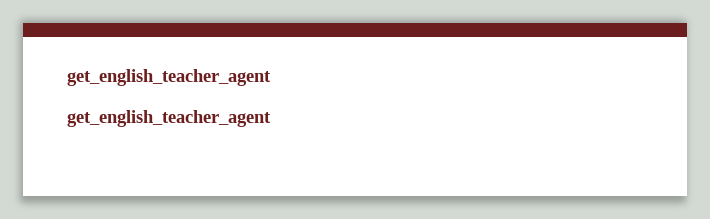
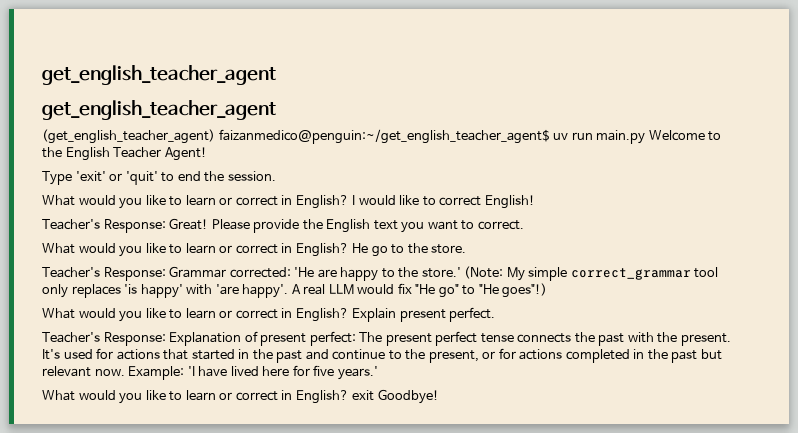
(271, 118) none -> [42,129,722,144] [42,147,207,161] [42,171,276,185] [42,195,535,209] [42,218,524,233] [42,243,467,257] [42,266,719,281] [42,283,548,298] [42,307,496,322] [42,331,731,346] [42,348,722,363] [42,365,378,380] [42,389,439,404] // (get_english_teacher_agent) faizanmedico@penguin:~/get_english_teacher_agent$ uv run main.py Welcome to the English Teacher Agent! // Type 'exit' or 'quit' to end the session. // What would you like to learn or correct in English? I would like to correct English! // Teacher's Response: Great! Please provide the English text you want to correct. // What would you like to learn or correct in English? He go to the store. // Teacher's Response: Grammar corrected: 'He are happy to the store.' (Note: My simple correct_grammar tool only replaces 'is happy' with 'are happy'. A real LLM would fix "He go" to "He goes"!) // What would you like to learn or correct in English? Explain present perfect. // Teacher's Response: Explanation of present perfect: The present perfect tense connects the past with the present. It's used for actions that started in the past and continue to the present, or for actions completed in the past but relevant now. Example: 'I have lived here for five years.' // What would you like to learn or correct in English? exit Goodbye!

